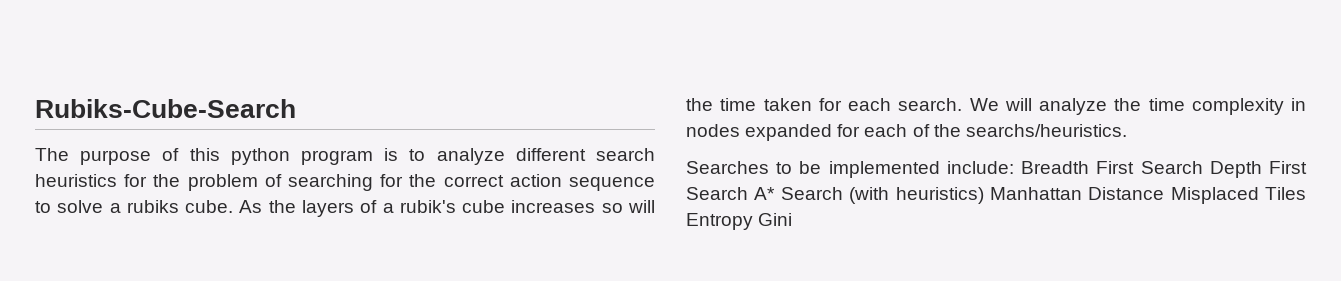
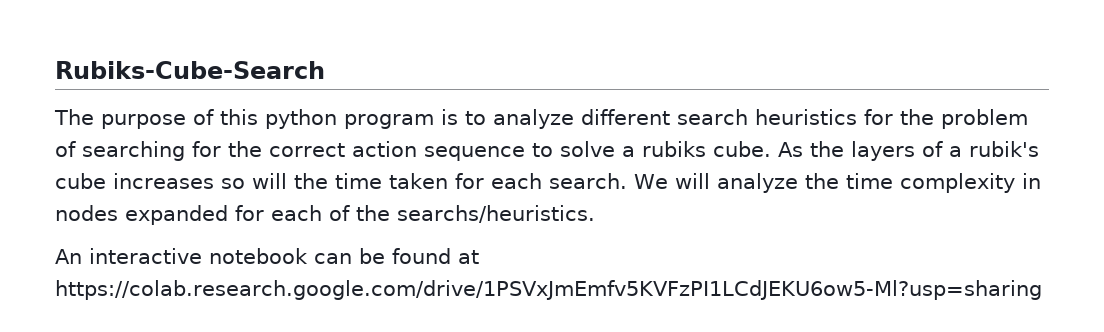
[686,161,1307,178] [686,187,1306,204] [686,213,793,230] Searches to be implemented include: Breadth First Search Depth First Search A* Search (with heuristics) Manhattan Distance Misplaced Tiles Entropy Gini -> [55,248,479,264] [55,280,1042,300] An interactive notebook can be found at https://colab.research.google.com/drive/1PSVxJmEmfv5KVFzPI1LCdJEKU6ow5-Ml?usp=sharing

